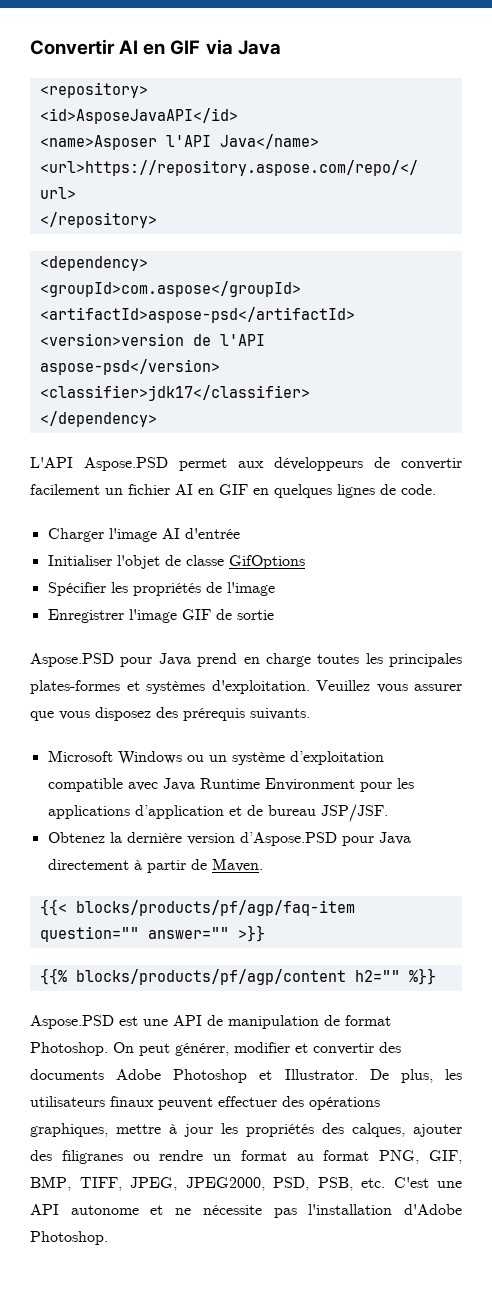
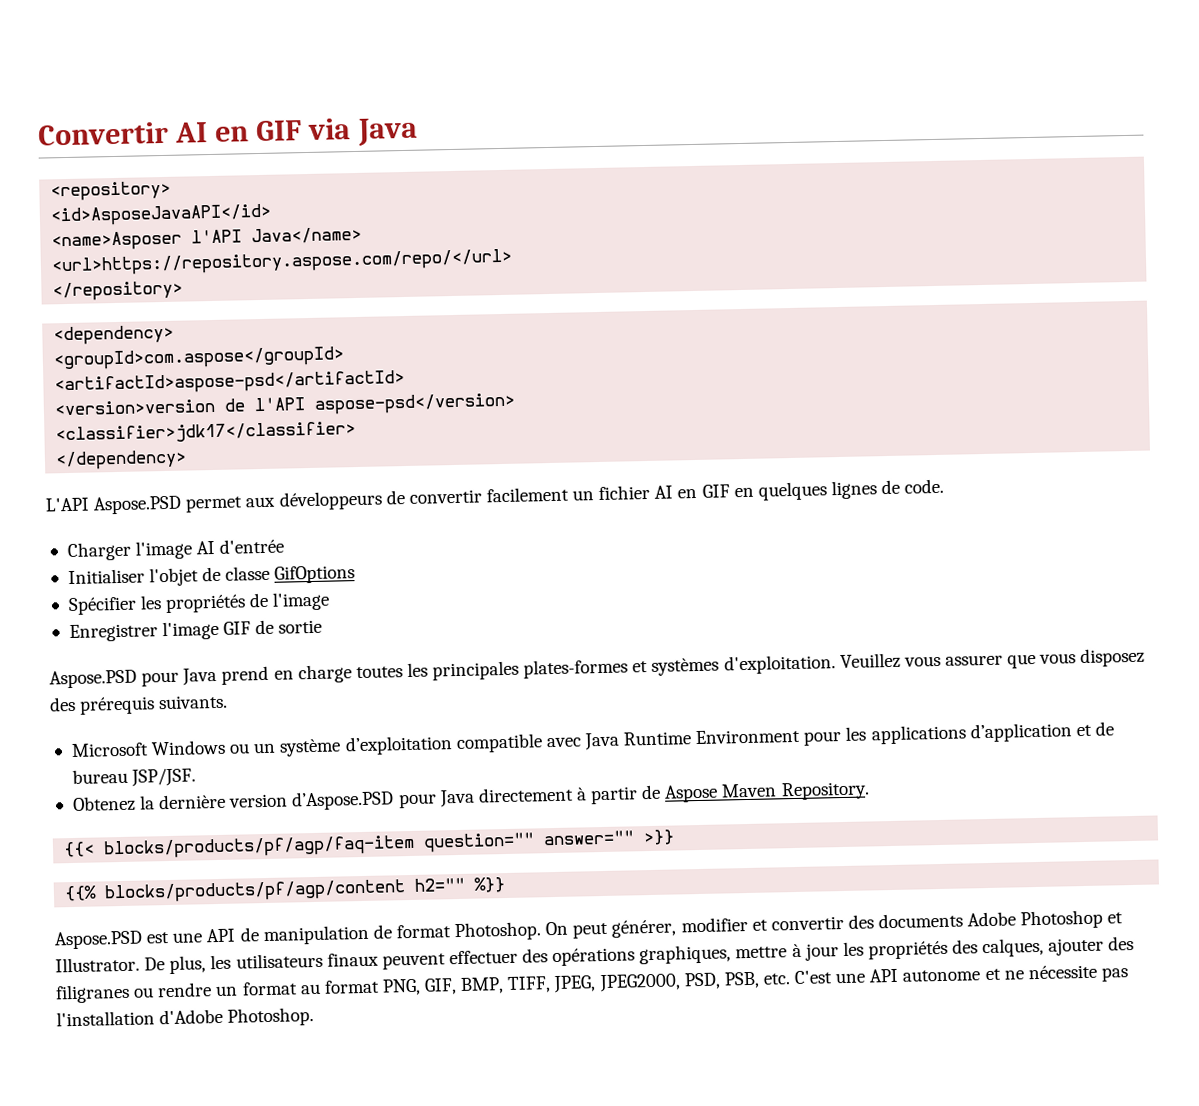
[211,858,263,872] Maven. -> [664,781,870,803] Aspose Maven Repository.

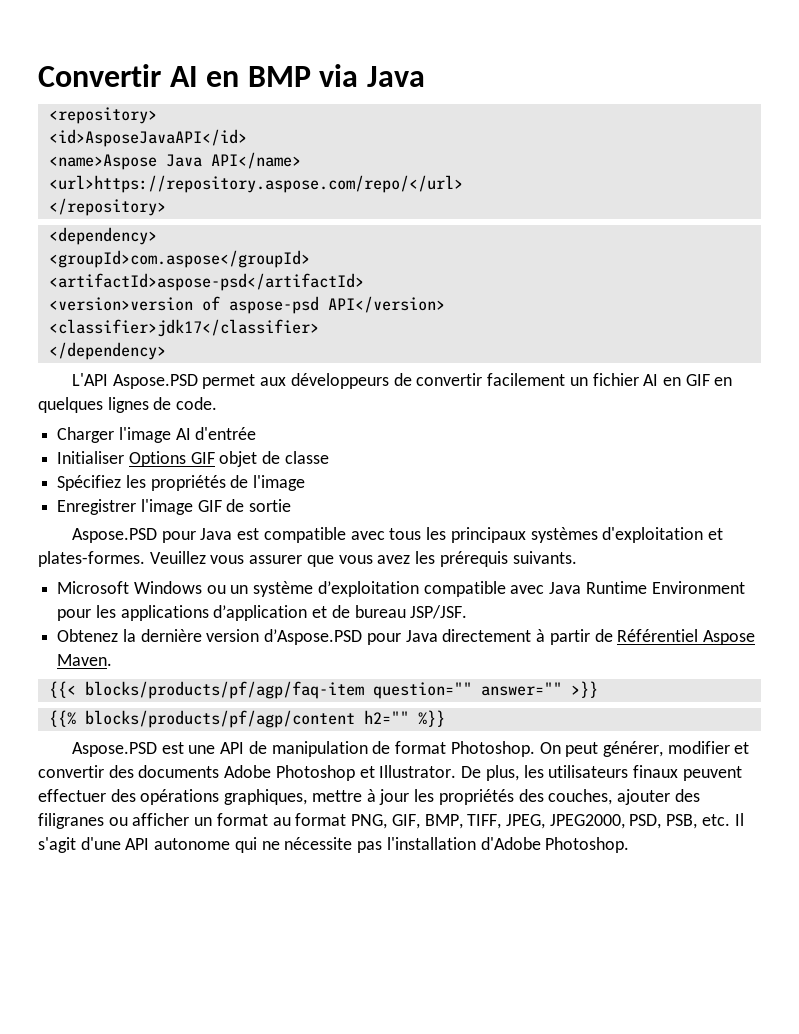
[255,120,303,142] GIF -> [247,66,311,87] BMP
[51,226,363,252] <name>Asposer l'API Java</name> -> [48,152,301,170] <name>Aspose Java API</name>
[224,392,517,415] de l'API aspose-psd</version> -> [201,296,445,314] of aspose-psd API</version>
[149,567,200,587] l'objet -> [128,451,258,467] Options GIF objet
[274,565,356,584] [67,596,137,616] GifOptions // Spécifier -> [57,475,122,491] // Spécifiez
[221,654,836,685] prend en charge toutes les principales plates-formes et systèmes d'exploitation. -> [237,527,723,543] [38,551,145,567] est compatible avec tous les principaux systèmes d'exploitation et plates-formes.
[1080,647,1146,668] [49,696,76,712] disposez des -> [377,551,436,564] avez les
[664,781,870,803] Aspose Maven Repository. -> [617,629,755,645] [57,654,113,666] Référentiel Aspose Maven.
[982,937,1045,958] calques, -> [548,789,613,805] couches,
[157,982,213,998] rendre -> [132,813,190,826] afficher
[794,970,866,985] C'est une -> [734,813,744,826] [38,837,121,853] Il s'agit d'une
[984,968,1001,981] et -> [234,837,257,853] qui

